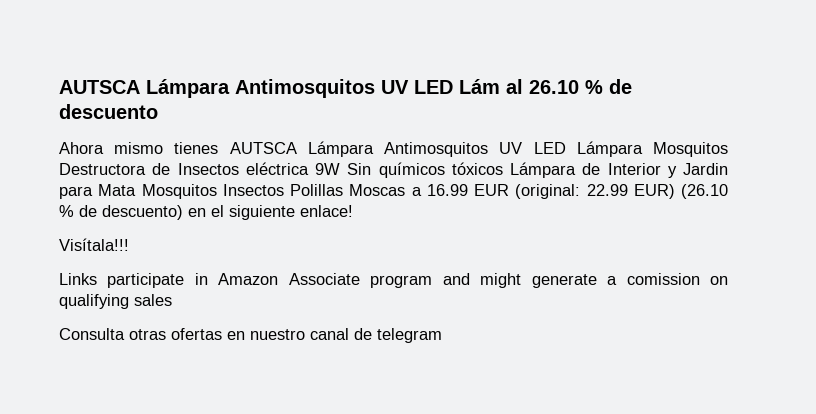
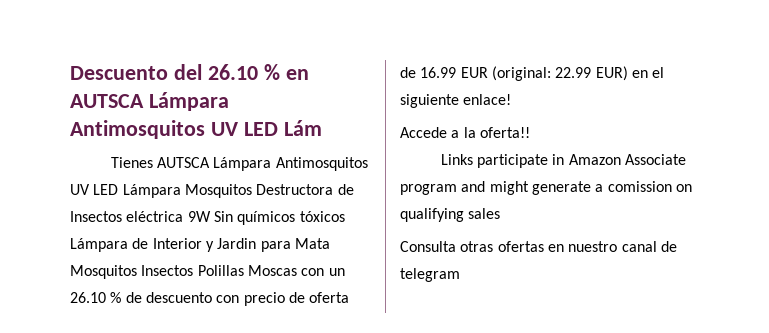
(59, 87) none -> [70,64,309,80] Descuento del 26.10 % en
[506,79,632,94] [59,104,158,119] [59,142,219,154] al 26.10 % de descuento // Ahora mismo tienes -> [110,157,153,168] // Tienes
[411,187,422,196] a -> [301,268,345,276] [70,292,350,306] [400,67,416,78] con un 26.10 % de descuento con precio de oferta de
[681,184,728,199] [59,205,183,220] (26.10 % de descuento) -> (628, 73) none
[59,238,129,251] Visítala!!! -> [400,127,530,138] Accede a la oferta!!

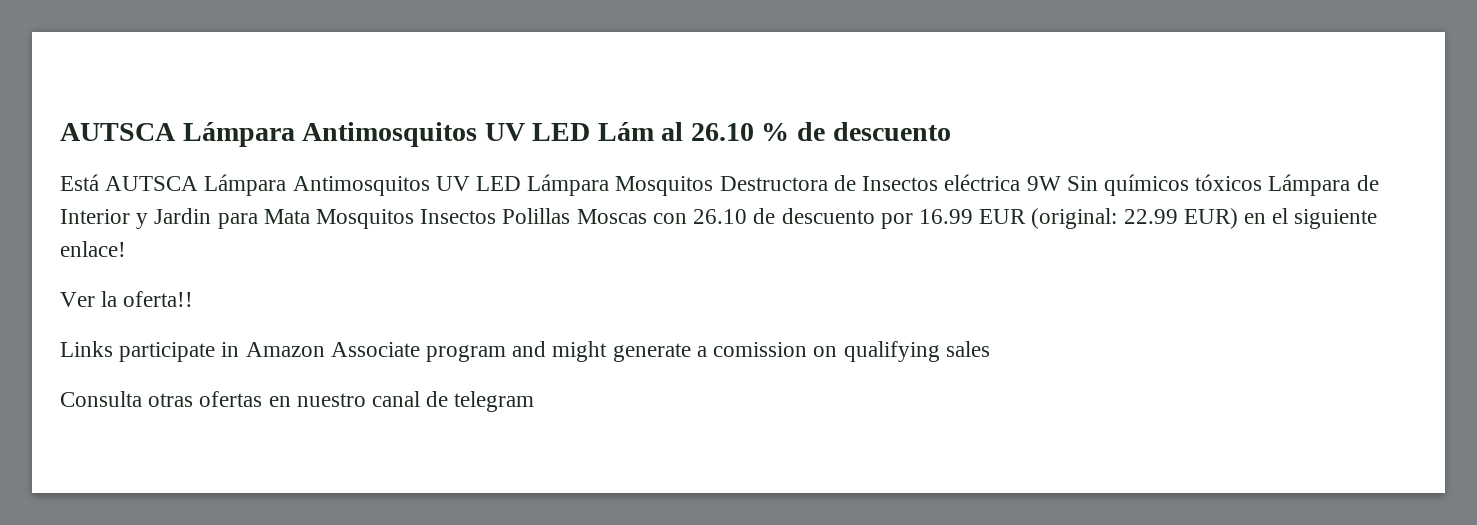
[70,64,309,80] Descuento del 26.10 % en -> (60, 132) none
[110,157,153,168] // Tienes -> [661,122,951,141] [60,174,99,191] al 26.10 % de descuento // Está
[328,268,345,276] [70,292,350,306] [400,67,416,78] un 26.10 % de descuento con precio de oferta de -> [693,208,913,229] 26.10 de descuento por
[400,127,460,138] Accede a -> [60,292,95,307] Ver

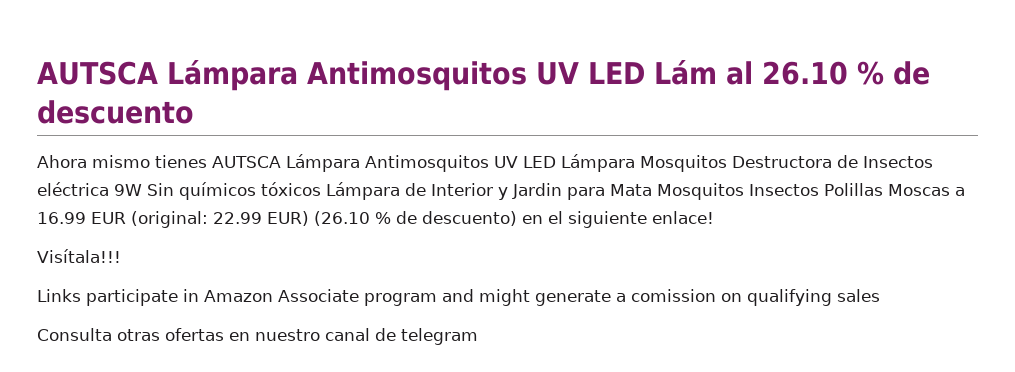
[60,174,99,191] Está -> [37,155,207,168] Ahora mismo tienes
[652,208,913,229] con 26.10 de descuento por -> [955,187,965,196] a
(1238, 218) none -> [314,211,517,226] (26.10 % de descuento)
[60,291,194,307] Ver la oferta!! -> [37,249,121,263] Visítala!!!

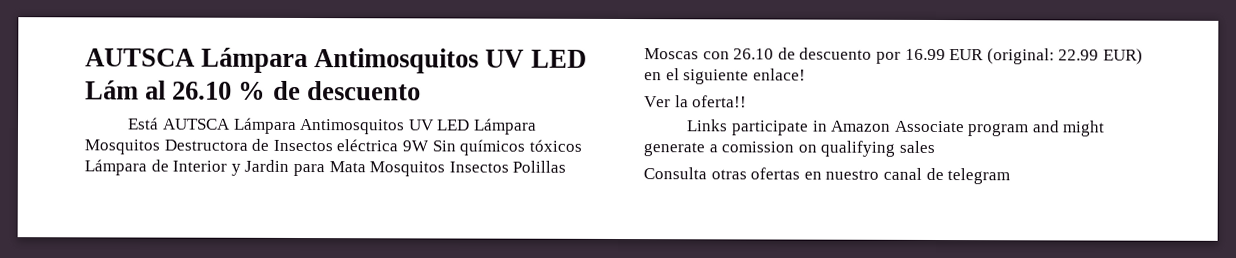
[37,155,207,168] Ahora mismo tienes -> [127,117,160,130] Está
[955,187,965,196] a -> [702,47,901,64] con 26.10 de descuento por
[314,211,517,226] (26.10 % de descuento) -> (1143, 56) none
[37,249,121,263] Visítala!!! -> [644,95,748,108] Ver la oferta!!

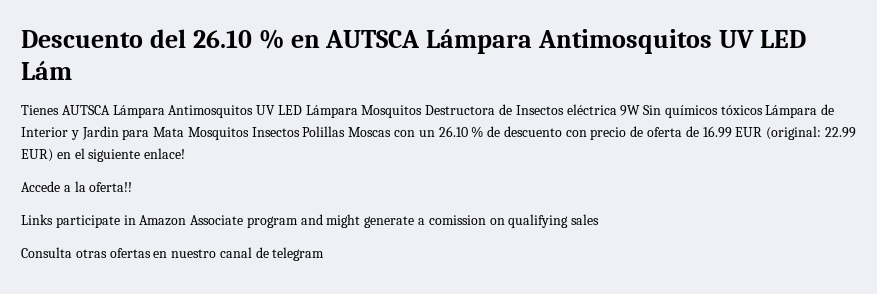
(85, 57) none -> [21,29,320,49] Descuento del 26.10 % en
[145,80,421,101] [127,117,160,130] al 26.10 % de descuento // Está -> [21,105,59,115] // Tienes
[733,47,901,64] 26.10 de descuento por -> [418,126,699,140] un 26.10 % de descuento con precio de oferta de
[644,96,671,108] Ver -> [21,181,71,192] Accede a

